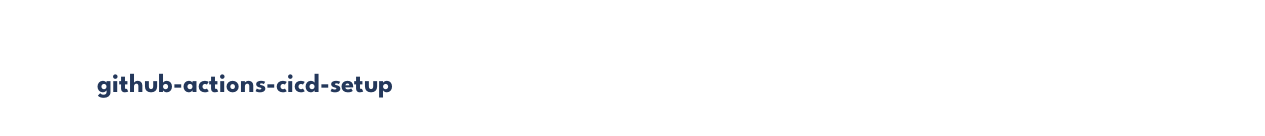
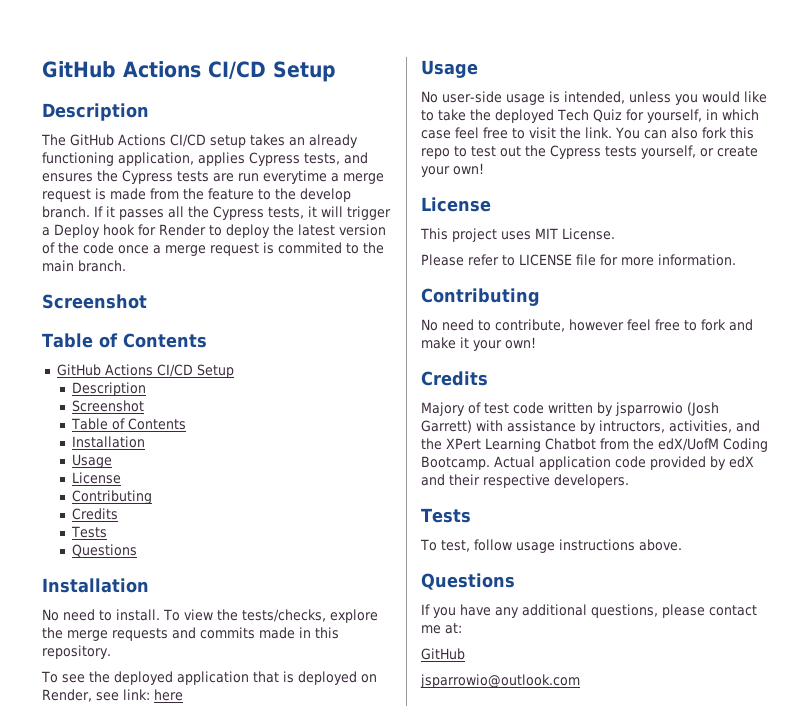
[97,73,393,98] github-actions-cicd-setup -> [42,61,336,82] [42,103,149,121] [41,134,358,148] [42,152,368,166] [42,170,384,184] [42,188,351,202] [42,206,391,220] [42,224,386,238] [42,242,384,256] [42,260,126,272] [42,294,147,309] [42,333,207,348] [56,364,234,378] [71,382,146,396] [71,400,144,412] [70,418,186,430] [71,436,145,448] [71,454,112,468] [71,472,121,484] [71,490,152,504] [71,508,118,520] [70,526,107,538] [71,544,137,557] [42,578,149,593] [42,609,378,623] [42,627,339,641] [42,645,111,659] [41,671,377,685] [42,689,183,702] [421,60,478,78] [421,91,767,105] [421,109,759,123] [421,127,754,139] [421,145,758,159] [421,163,484,177] [421,197,491,212] [420,228,615,242] [421,254,736,266] [421,288,540,306] [421,319,753,332] [421,337,536,351] [421,371,488,386] [421,402,719,416] [421,420,760,434] [421,438,768,452] [421,456,754,470] [421,474,629,488] [421,508,471,523] [420,539,682,553] [421,573,515,590] [421,604,757,618] [421,623,462,634] [421,648,465,660] [420,674,580,688] GitHub Actions CI/CD Setup // Description // The GitHub Actions CI/CD setup takes an already functioning application, applies Cypress tests, and ensures the Cypress tests are run everytime a merge request is made from the feature to the develop branch. If it passes all the Cypress tests, it will trigger a Deploy hook for Render to deploy the latest version of the code once a merge request is commited to the main branch. // Screenshot // Table of Contents // GitHub Actions CI/CD Setup // Description // Screenshot // Table of Contents // Installation // Usage // License // Contributing // Credits // Tests // Questions // Installation // No need to install. To view the tests/checks, explore the merge requests and commits made in this repository. // To see the deployed application that is deployed on Render, see link: here // Usage // No user-side usage is intended, unless you would like to take the deployed Tech Quiz for yourself, in which case feel free to visit the link. You can also fork this repo to test out the Cypress tests yourself, or create your own! // License // This project uses MIT License. // Please refer to LICENSE file for more information. // Contributing // No need to contribute, however feel free to fork and make it your own! // Credits // Majory of test code written by jsparrowio (Josh Garrett) with assistance by intructors, activities, and the XPert Learning Chatbot from the edX/UofM Coding Bootcamp. Actual application code provided by edX and their respective developers. // Tests // To test, follow usage instructions above. // Questions // If you have any additional questions, please contact me at: // GitHub // jsparrowio@outlook.com

